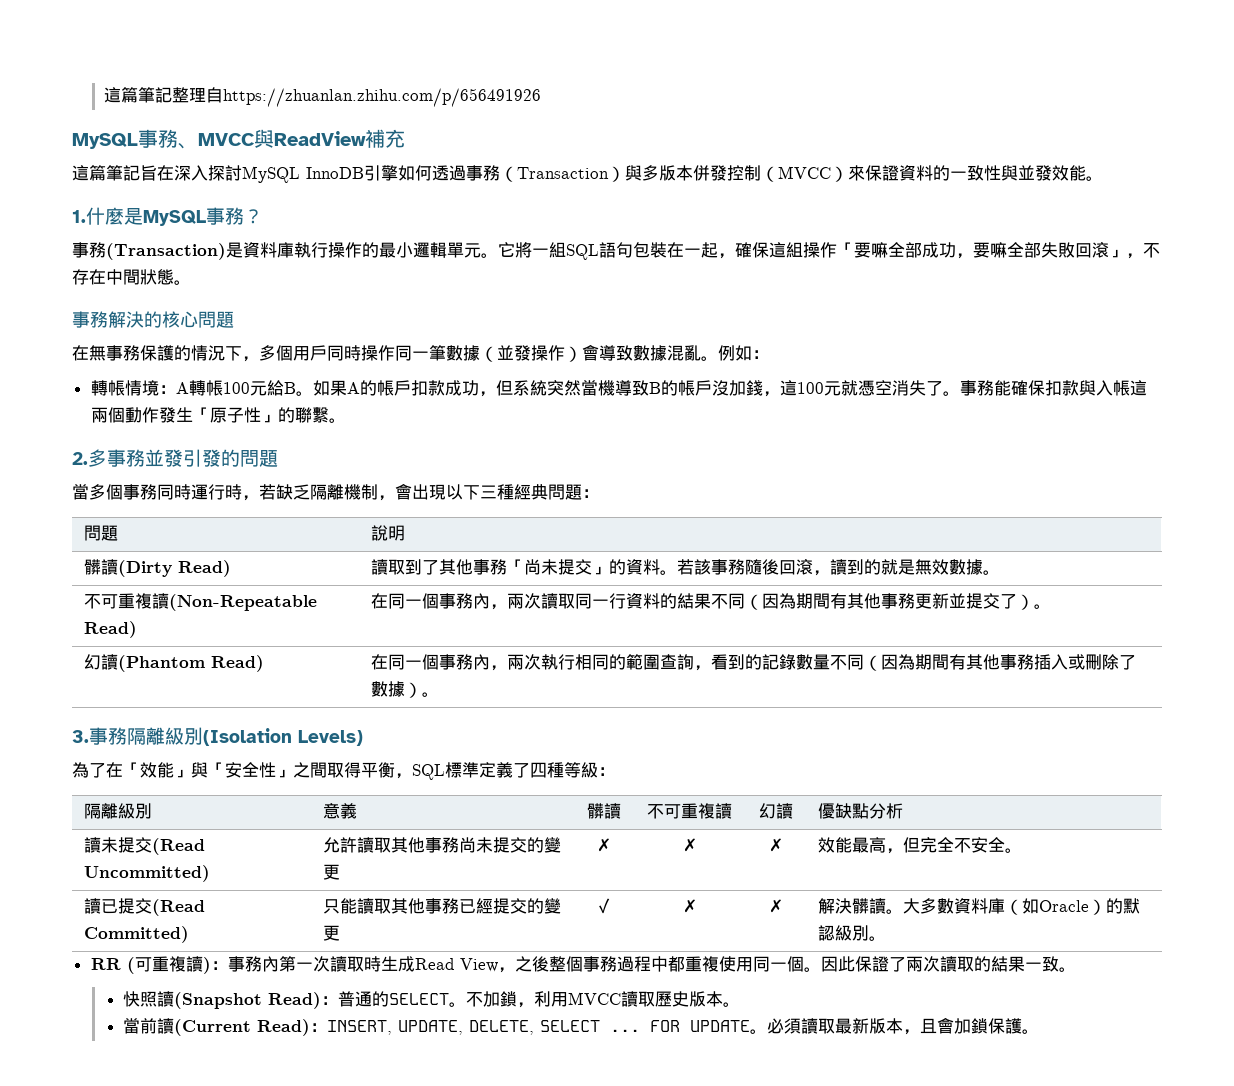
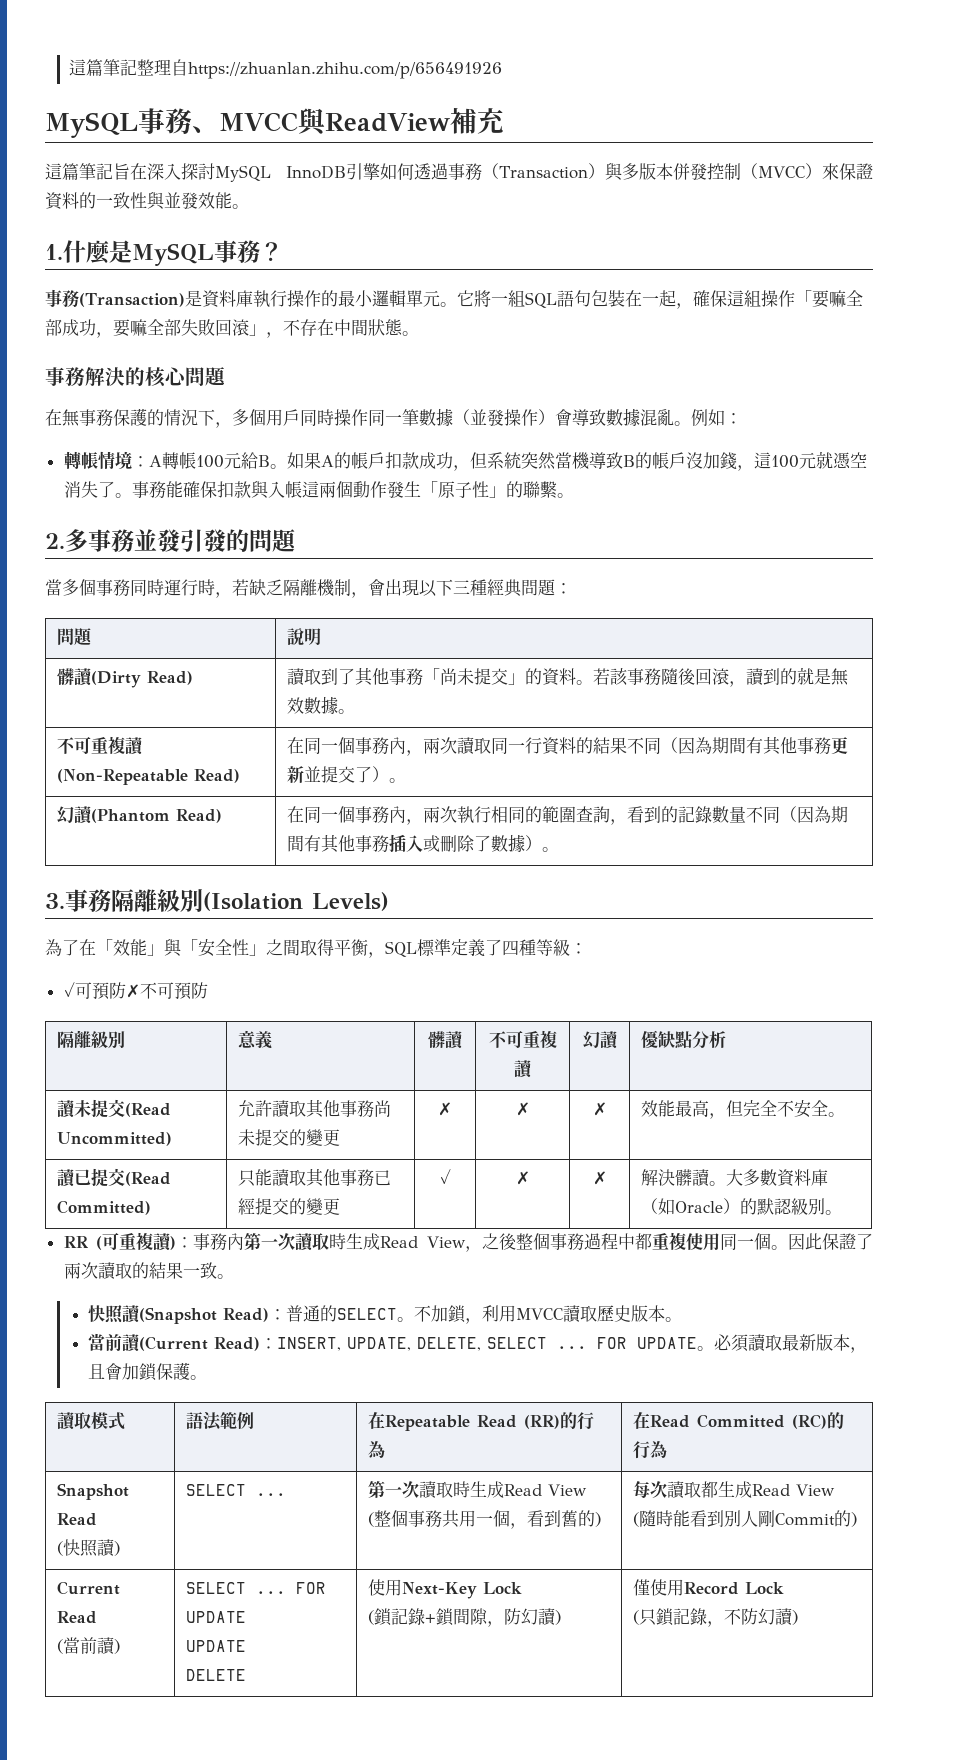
(615, 771) none -> [63,982,208,1000] // ✓可預防✗不可預防
(1039, 1031) none -> [57,1412,126,1430] [186,1412,255,1431] [368,1411,595,1431] [368,1440,386,1459] [633,1411,845,1429] [633,1440,668,1459] [57,1483,130,1500] [57,1513,98,1526] [57,1539,121,1557] [186,1484,287,1496] [368,1480,588,1499] [368,1510,602,1529] [633,1480,836,1499] [633,1510,858,1527] [57,1581,121,1595] [57,1611,98,1624] [57,1637,121,1655] [186,1582,327,1594] [186,1611,247,1623] [186,1640,247,1652] [186,1669,247,1681] [368,1579,523,1599] [368,1608,562,1627] [633,1579,785,1596] [633,1608,799,1627] // 讀取模式 | 語法範例 | 在Repeatable Read (RR)的行為 | 在Read Committed (RC)的行為 // Snapshot Read // (快照讀) | SELECT ... | 第一次讀取時生成Read View // (整個事務共用一個，看到舊的) | 每次讀取都生成Read View // (隨時能看到別人剛Commit的) // Current Read // (當前讀) | SELECT ... FOR UPDATE // UPDATE // DELETE | 使用Next-Key Lock // (鎖記錄+鎖間隙，防幻讀) | 僅使用Record Lock // (只鎖記錄，不防幻讀)

